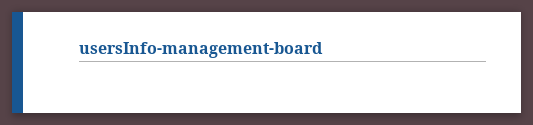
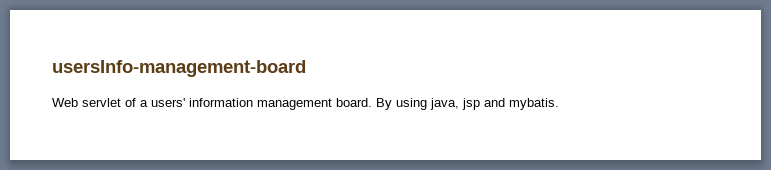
(323, 50) none -> [52,98,559,110] // Web servlet of a users' information management board. By using java, jsp and mybatis.

